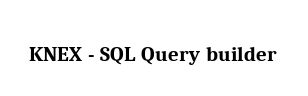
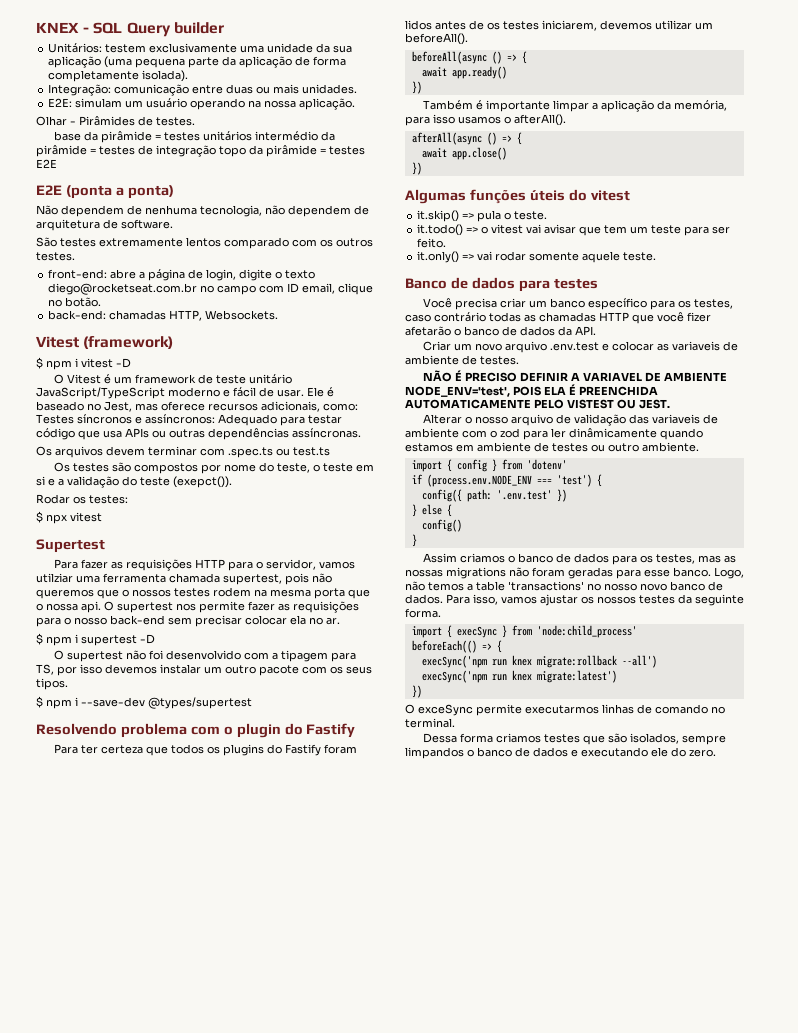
(277, 53) none -> [48,43,353,53] [48,56,347,68] [48,70,189,82] [48,84,358,96] [48,98,356,110] [36,116,195,126] [53,131,335,143] [36,145,365,157] [36,159,57,168] [36,185,174,199] [36,205,369,217] [36,219,173,231] [36,237,373,249] [36,252,75,261] [48,269,316,281] [48,283,374,295] [48,297,102,307] [48,310,279,321] [36,336,174,349] [36,357,131,370] [53,374,292,384] [36,387,334,399] [36,401,358,412] [36,414,342,426] [36,428,361,440] [36,446,330,458] [53,462,374,474] [36,476,232,488] [36,494,128,504] [36,511,102,524] [36,539,105,553] [53,559,355,571] [36,573,332,585] [36,587,370,599] [36,601,359,613] [36,615,340,627] [36,633,155,646] [53,650,356,662] [36,664,372,676] [36,678,68,690] [36,696,252,709] [36,723,356,738] [53,744,357,756] [405,20,713,31] [405,33,468,45] [411,51,527,64] [421,66,507,79] [411,81,422,94] [422,100,727,112] [405,114,566,126] [411,132,522,145] [421,147,507,160] [411,162,422,175] [405,189,630,204] [417,210,548,222] [417,224,731,236] [417,238,447,248] [417,251,657,263] [405,277,598,292] [422,298,733,310] [405,312,711,324] [405,326,596,336] [422,341,738,353] [405,355,519,365] [422,370,727,382] [405,384,658,397] [405,399,670,409] [422,414,718,426] [405,428,703,440] [405,442,699,452] [411,459,567,472] [411,474,602,487] [421,489,567,502] [411,504,452,517] [421,519,462,532] [411,534,417,547] [422,553,736,565] [405,567,744,579] [405,581,723,591] [405,594,744,606] [405,608,441,618] [411,625,637,638] [411,640,502,653] [421,655,657,668] [421,670,617,683] [411,685,422,698] [405,704,725,716] [405,718,455,728] [422,733,726,745] [405,747,716,759] // Unitários: testem exclusivamente uma unidade da sua aplicação (uma pequena parte da aplicação de forma completamente isolada). // Integração: comunicação entre duas ou mais unidades. // E2E: simulam um usuário operando na nossa aplicação. // Olhar - Pirâmides de testes. // base da pirâmide = testes unitários intermédio da pirâmide = testes de integração topo da pirâmide = testes E2E // E2E (ponta a ponta) // Não dependem de nenhuma tecnologia, não dependem de arquitetura de software. // São testes extremamente lentos comparado com os outros testes. // front-end: abre a página de login, digite o texto diego@rocketseat.com.br no campo com ID email, clique no botão. // back-end: chamadas HTTP, Websockets. // Vitest (framework) // $ npm i vitest -D // O Vitest é um framework de teste unitário JavaScript/TypeScript moderno e fácil de usar. Ele é baseado no Jest, mas oferece recursos adicionais, como: Testes síncronos e assíncronos: Adequado para testar código que usa APIs ou outras dependências assíncronas. // Os arquivos devem terminar com .spec.ts ou test.ts // Os testes são compostos por nome do teste, o teste em si e a validação do teste (exepct()). // Rodar os testes: // $ npx vitest // Supertest // Para fazer as requisições HTTP para o servidor, vamos utilziar uma ferramenta chamada supertest, pois não queremos que o nossos testes rodem na mesma porta que o nossa api. O supertest nos permite fazer as requisições para o nosso back-end sem precisar colocar ela no ar. // $ npm i supertest -D // O supertest não foi desenvolvido com a tipagem para TS, por isso devemos instalar um outro pacote com os seus tipos. // $ npm i --save-dev @types/supertest // Resolvendo problema com o plugin do Fastify // Para ter certeza que todos os plugins do Fastify foram lidos antes de os testes iniciarem, devemos utilizar um beforeAll(). // beforeAll(async () => { // await app.ready() // }) // Também é importante limpar a aplicação da memória, para isso usamos o afterAll(). // afterAll(async () => { // await app.close() // }) // Algumas funções úteis do vitest // it.skip() => pula o teste. // it.todo() => o vitest vai avisar que tem um teste para ser feito. // it.only() => vai rodar somente aquele teste. // Banco de dados para testes // Você precisa criar um banco específico para os testes, caso contrário todas as chamadas HTTP que você fizer afetarão o banco de dados da API. // Criar um novo arquivo .env.test e colocar as variaveis de ambiente de testes. // NÃO É PRECISO DEFINIR A VARIAVEL DE AMBIENTE NODE_ENV='test', POIS ELA É PREENCHIDA AUTOMATICAMENTE PELO VISTEST OU JEST. // Alterar o nosso arquivo de validação das variaveis de ambiente com o zod para ler dinâmicamente quando estamos em ambiente de testes ou outro ambiente. // import { config } from 'dotenv' // if (process.env.NODE_ENV === 'test') { // config({ path: '.env.test' }) // } else { // config() // } // Assim criamos o banco de dados para os testes, mas as nossas migrations não foram geradas para esse banco. Logo, não temos a table 'transactions' no nosso novo banco de dados. Para isso, vamos ajustar os nossos testes da seguinte forma. // import { execSync } from 'node:child_process' // beforeEach(() => { // execSync('npm run knex migrate:rollback --all') // execSync('npm run knex migrate:latest') // }) // O exceSync permite executarmos linhas de comando no terminal. // Dessa forma criamos testes que são isolados, sempre limpandos o banco de dados e executando ele do zero.

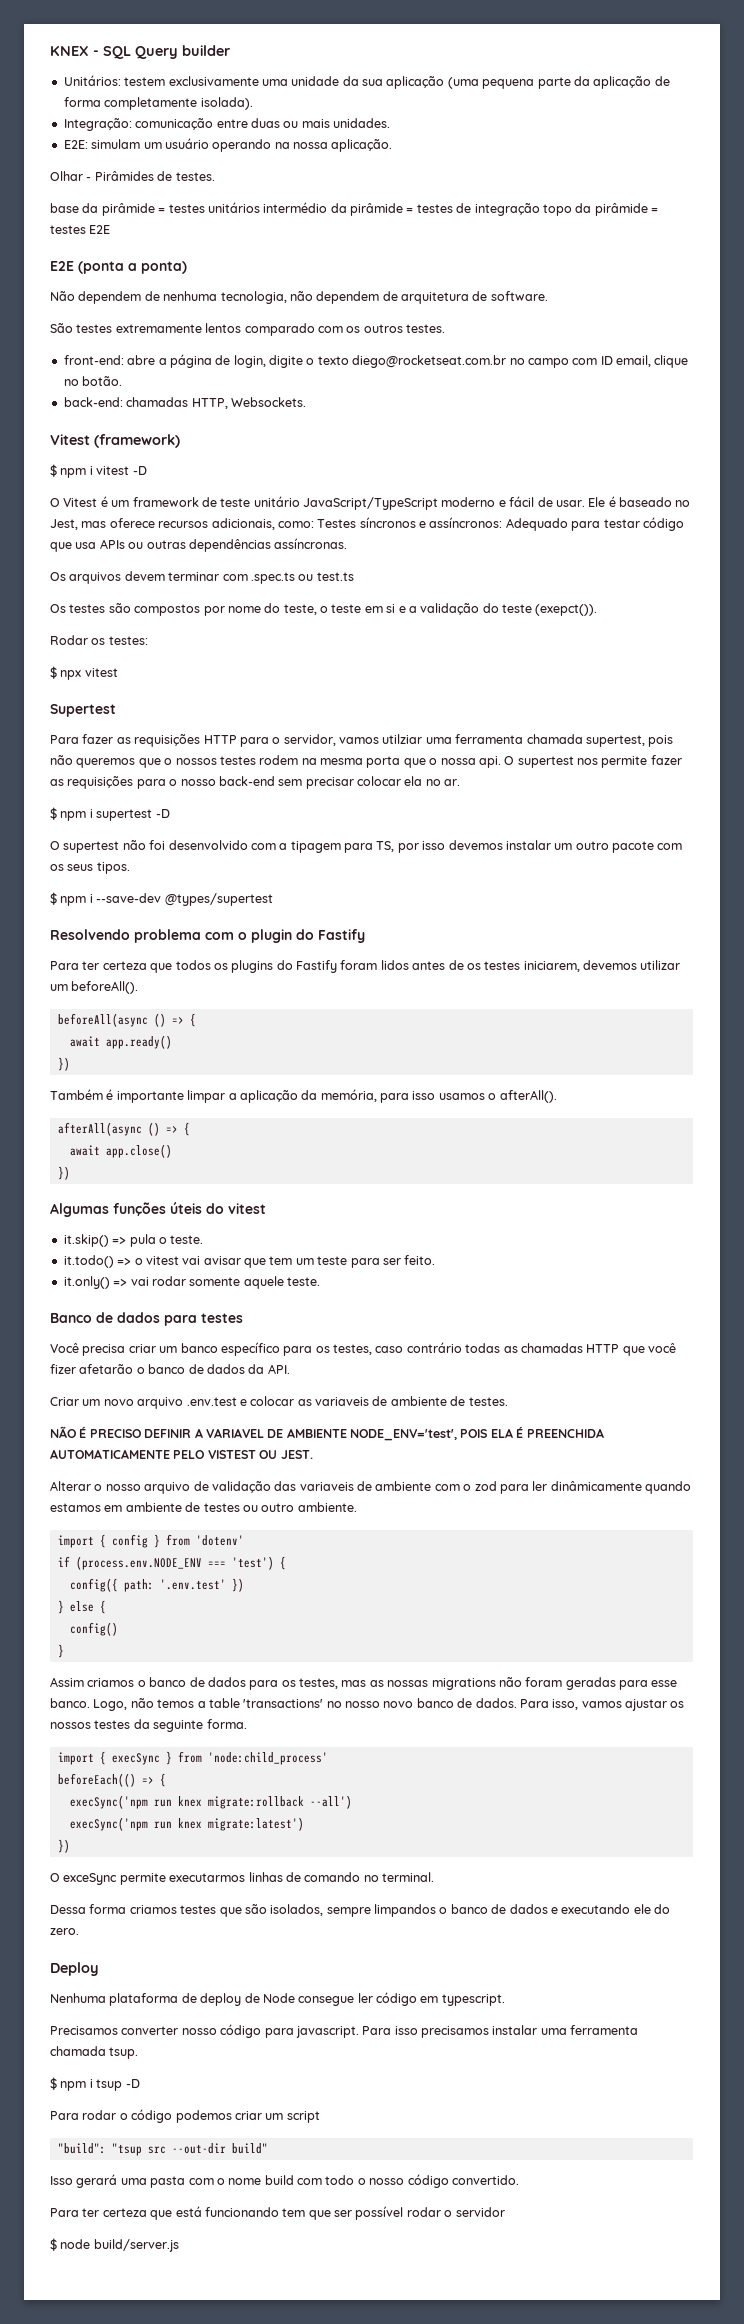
(716, 753) none -> [50,1962,99,1976] [50,1992,505,2006] [50,2024,639,2038] [50,2046,139,2059] [50,2077,140,2091] [50,2109,320,2123] [57,2143,268,2156] [50,2174,519,2188] [50,2206,505,2220] [50,2238,179,2252] // Deploy // Nenhuma plataforma de deploy de Node consegue ler código em typescript. // Precisamos converter nosso código para javascript. Para isso precisamos instalar uma ferramenta chamada tsup. // $ npm i tsup -D // Para rodar o código podemos criar um script // "build": "tsup src --out-dir build" // Isso gerará uma pasta com o nome build com todo o nosso código convertido. // Para ter certeza que está funcionando tem que ser possível rodar o servidor // $ node build/server.js

